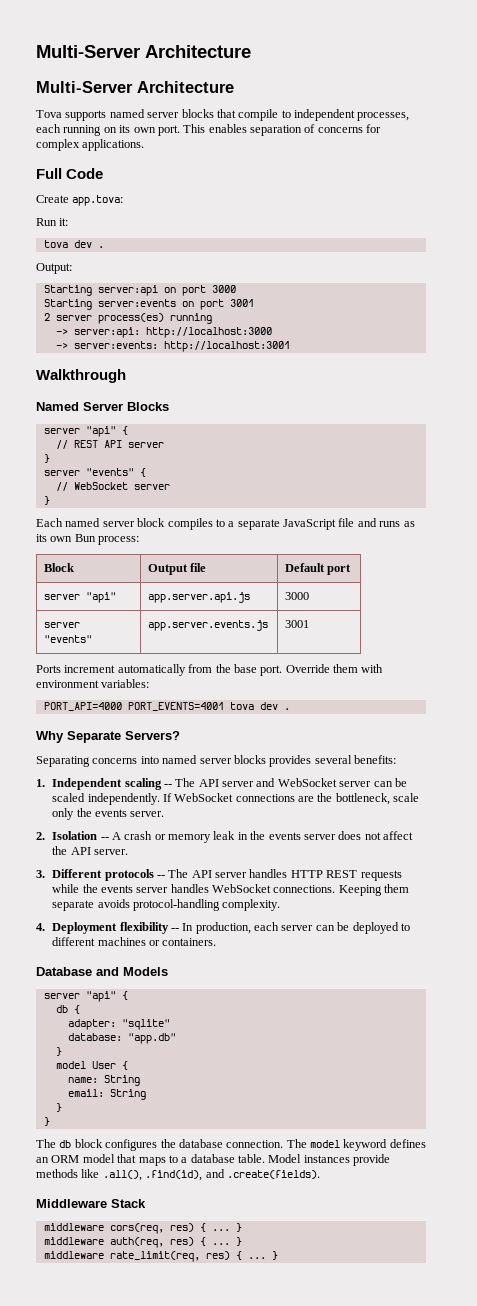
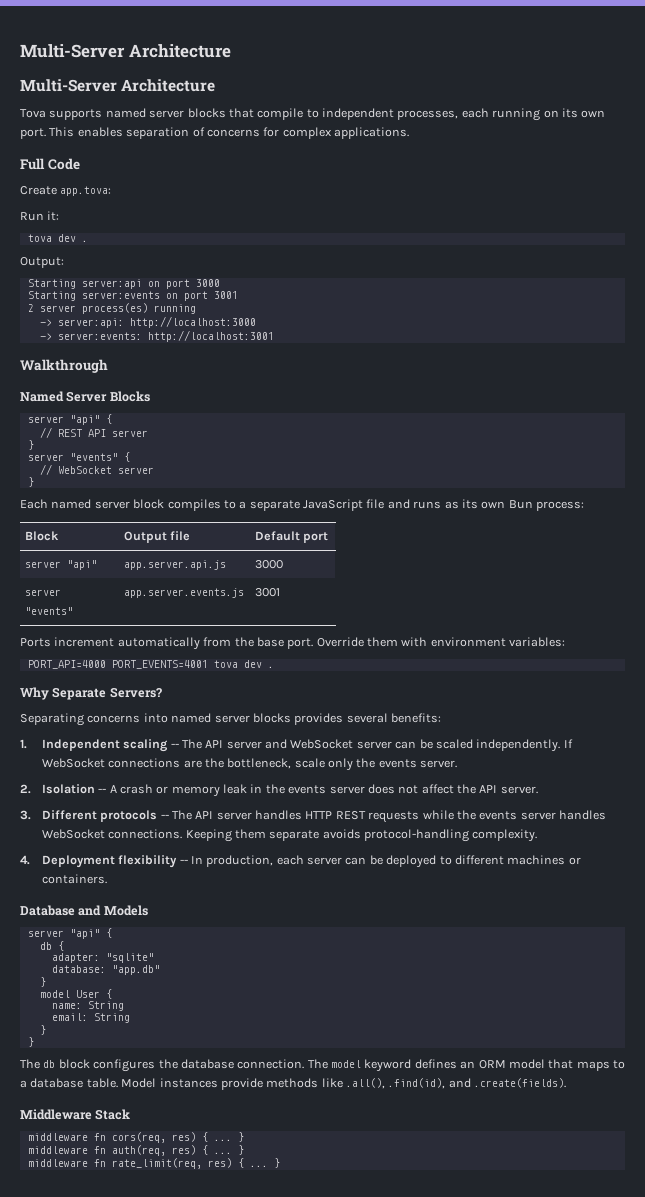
(104, 1227) none -> [93,1133,106,1141] fn
(104, 1241) none -> [93,1146,106,1154] fn
(104, 1255) none -> [93,1159,106,1167] fn

